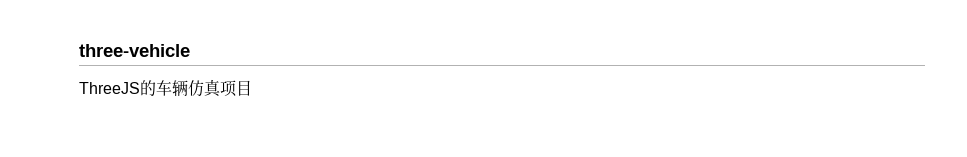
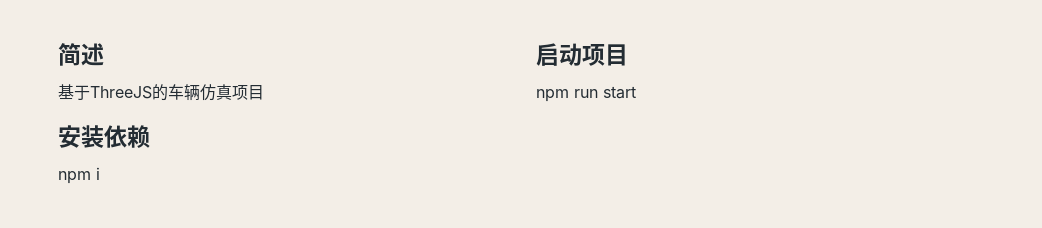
[79,44,190,57] three-vehicle // -> [58,43,104,66] [58,84,90,100] 简述 // 基于
(252, 88) none -> [58,125,150,148] [58,167,100,184] [536,43,628,66] [536,86,636,102] // 安装依赖 // npm i // 启动项目 // npm run start

